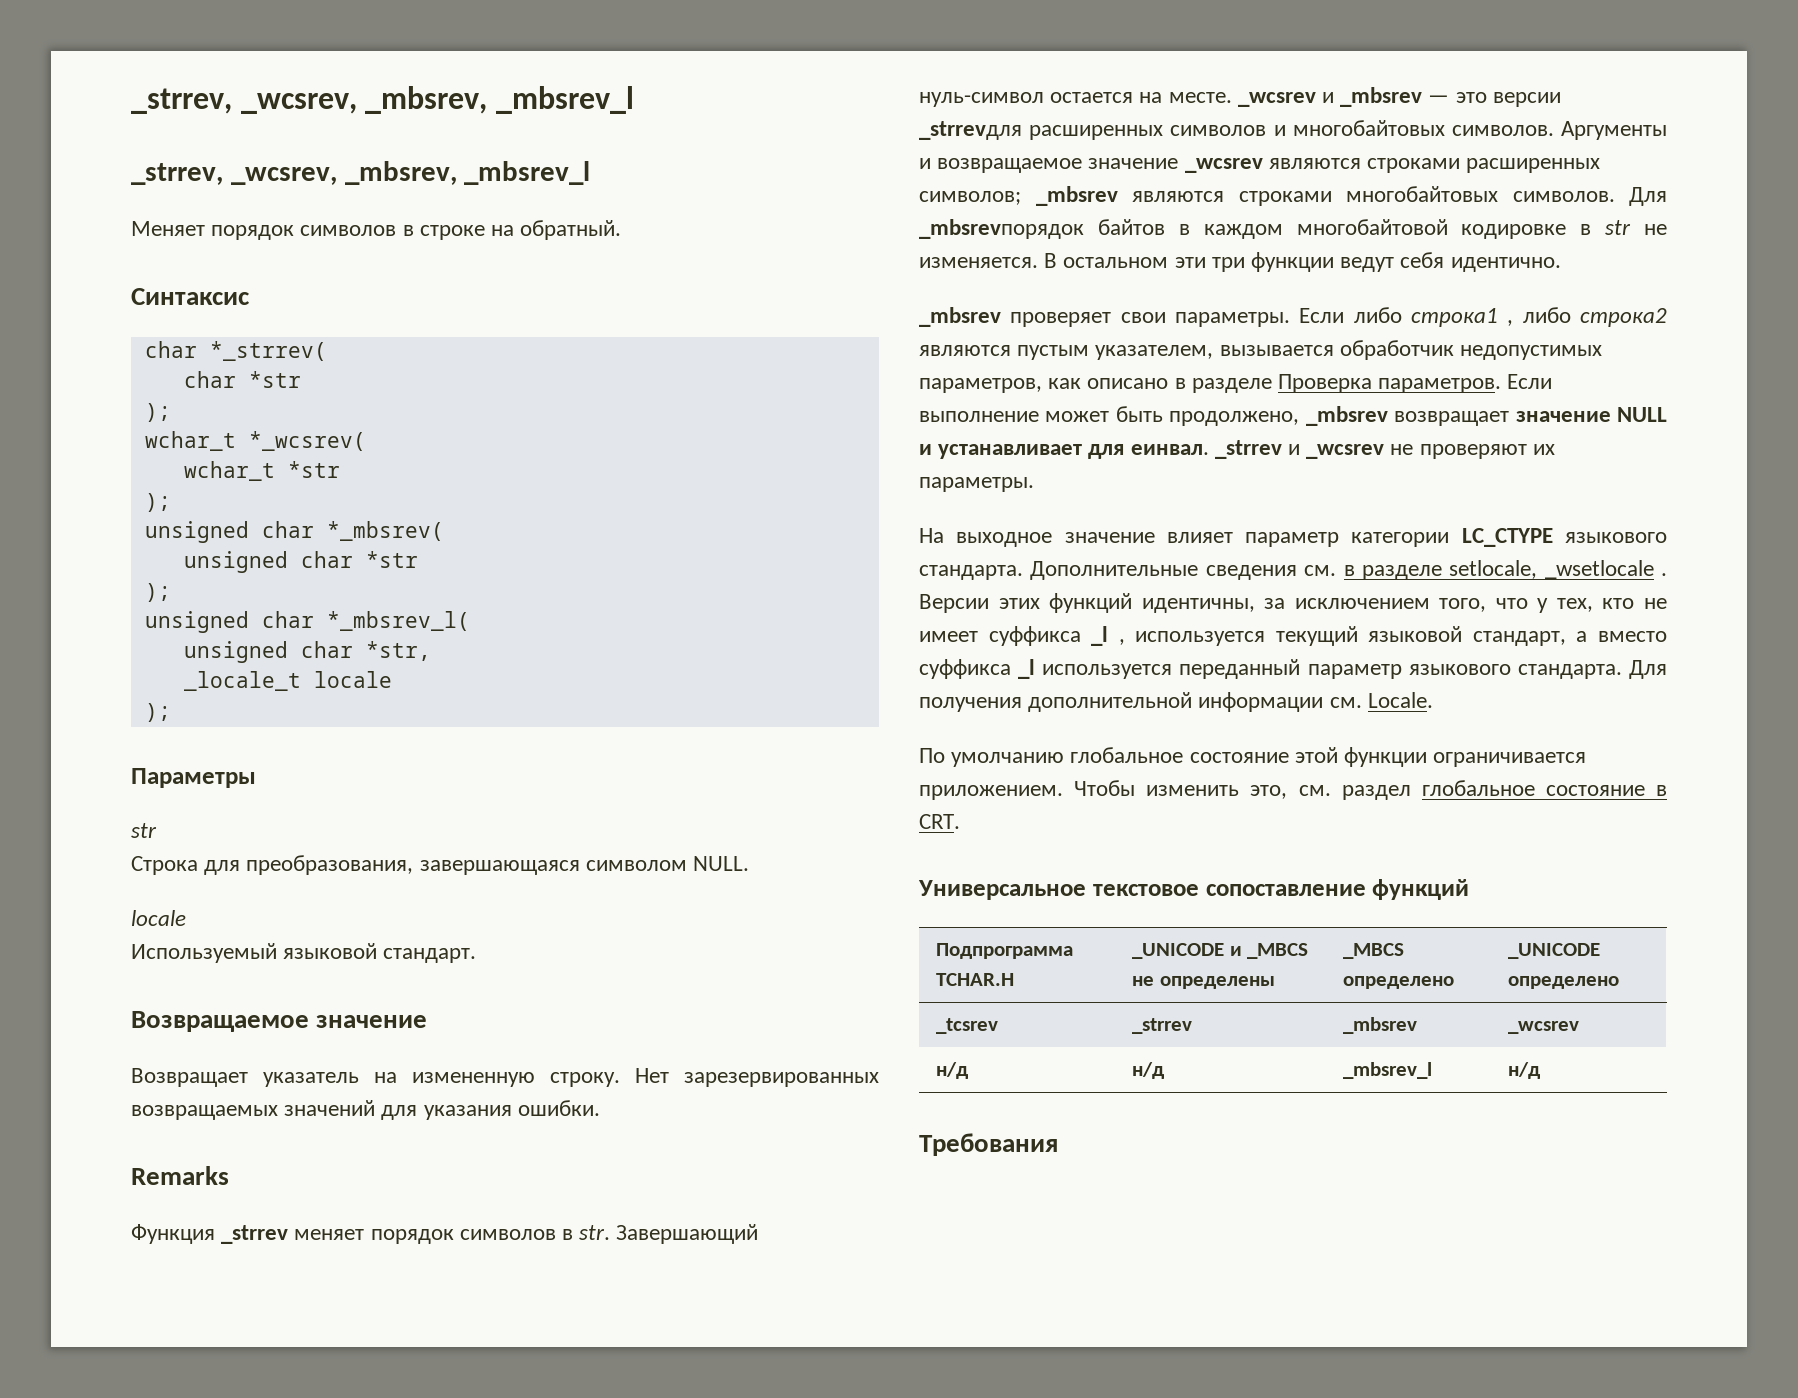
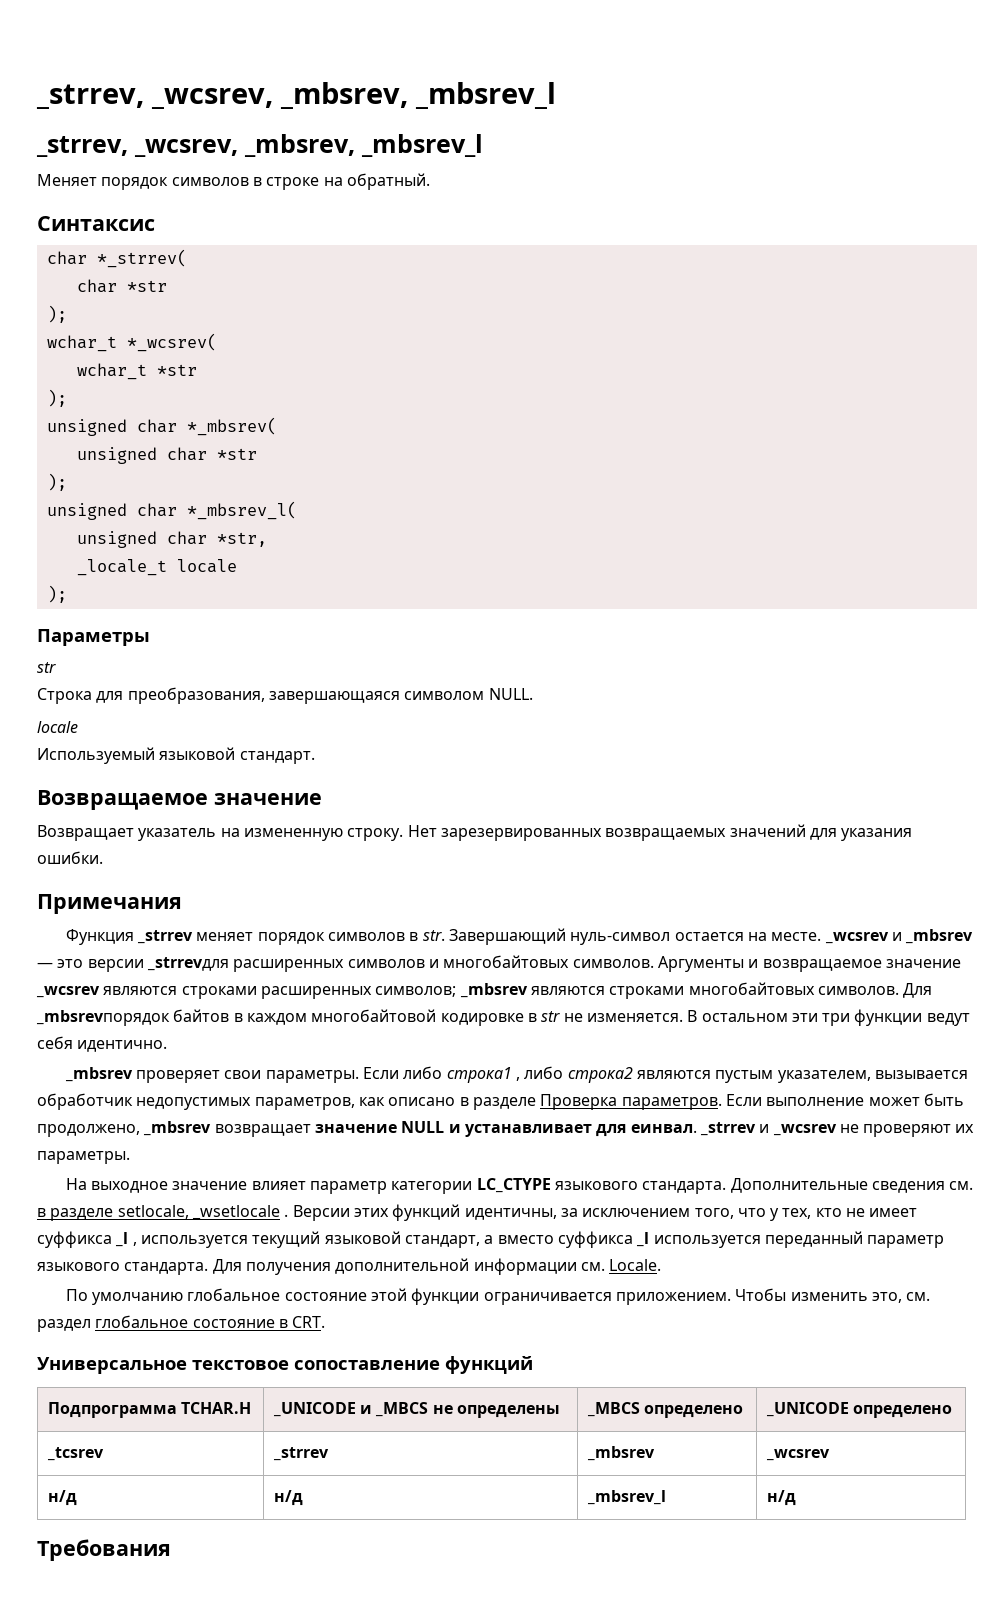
[131,1166,229,1185] Remarks -> [37,894,182,914] Примечания

